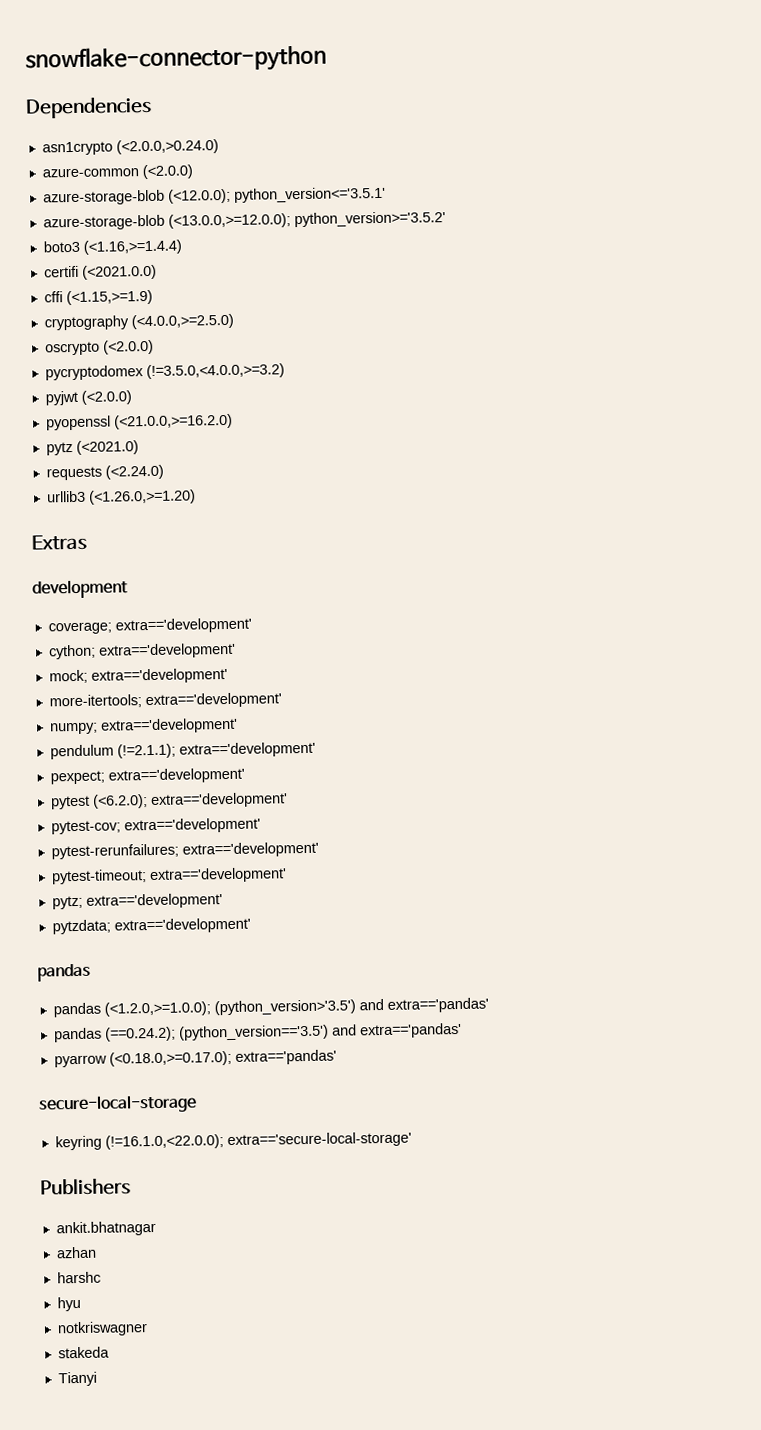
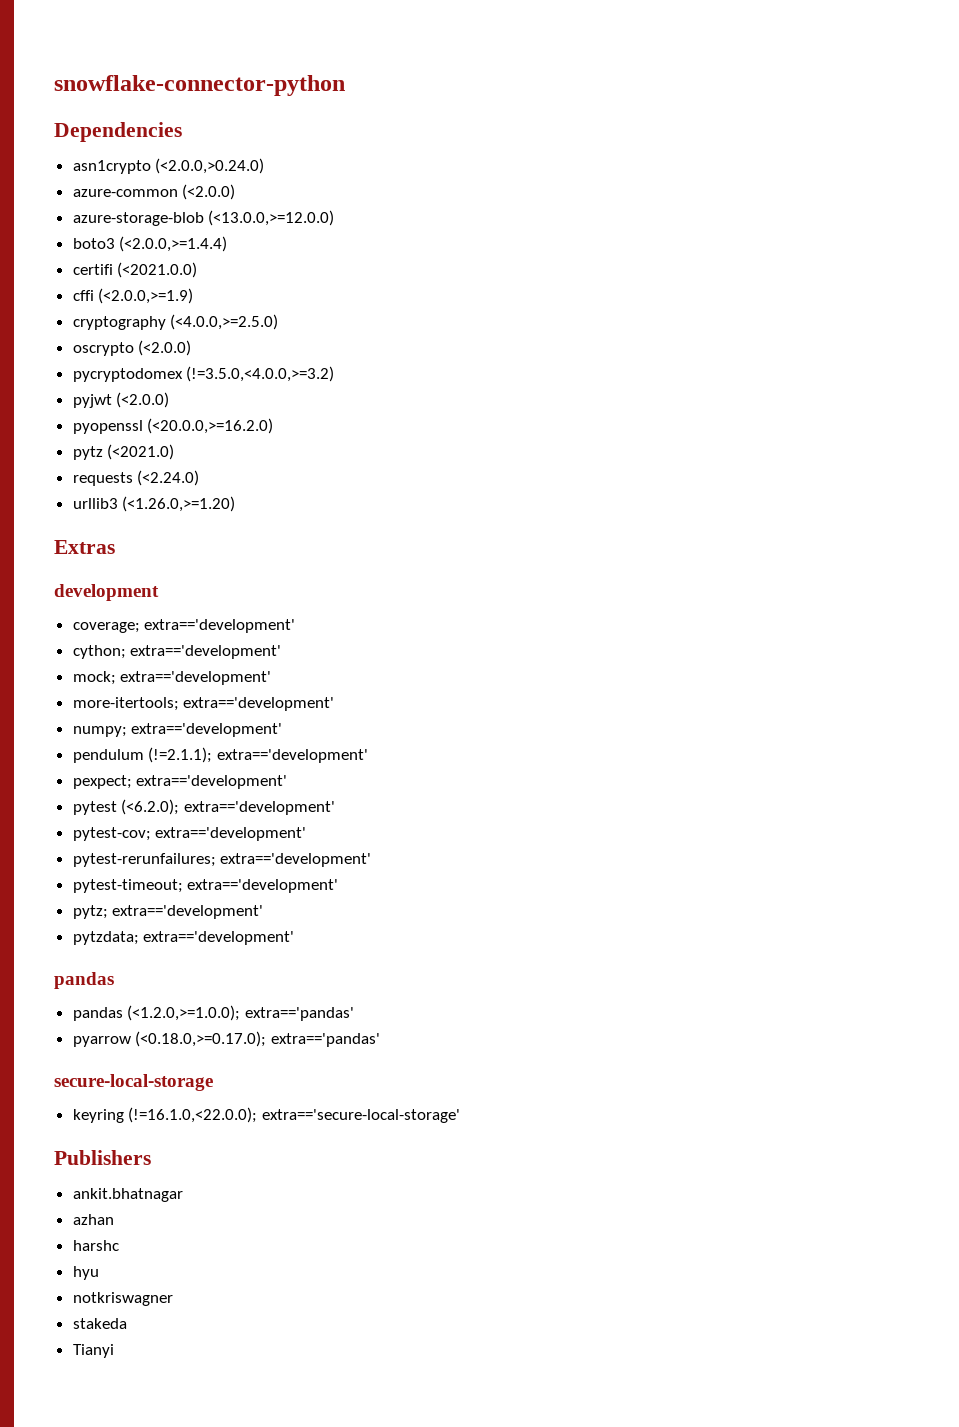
[167,186,386,204] [42,211,446,231] (<12.0.0); python_version<='3.5.1' // azure-storage-blob (<13.0.0,>=12.0.0); python_version>='3.5.2' -> [208,210,335,226] (<13.0.0,>=12.0.0)
[82,239,182,255] (<1.16,>=1.4.4) -> [119,236,228,252] (<2.0.0,>=1.4.4)
[65,289,153,306] (<1.15,>=1.9) -> [98,288,194,304] (<2.0.0,>=1.9)
[113,413,233,430] (<21.0.0,>=16.2.0) -> [147,418,274,434] (<20.0.0,>=16.2.0)
[213,997,489,1016] [53,1024,357,1043] (python_version>'3.5') and extra=='pandas' // pandas (==0.24.2); (python_version=='3.5') and -> (241, 1013) none

